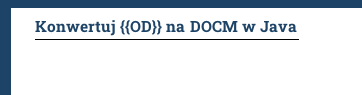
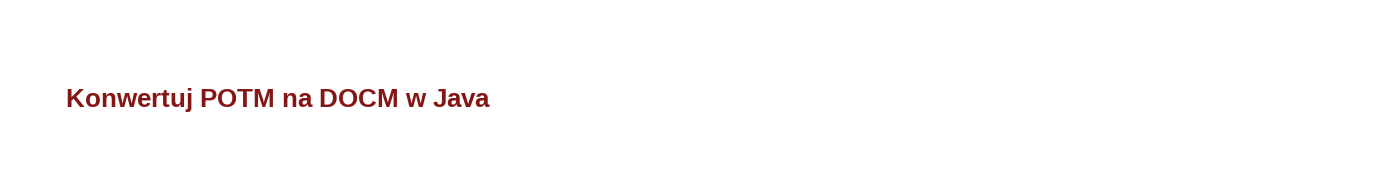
[120,19,163,35] {{OD}} -> [200,89,276,107] POTM

